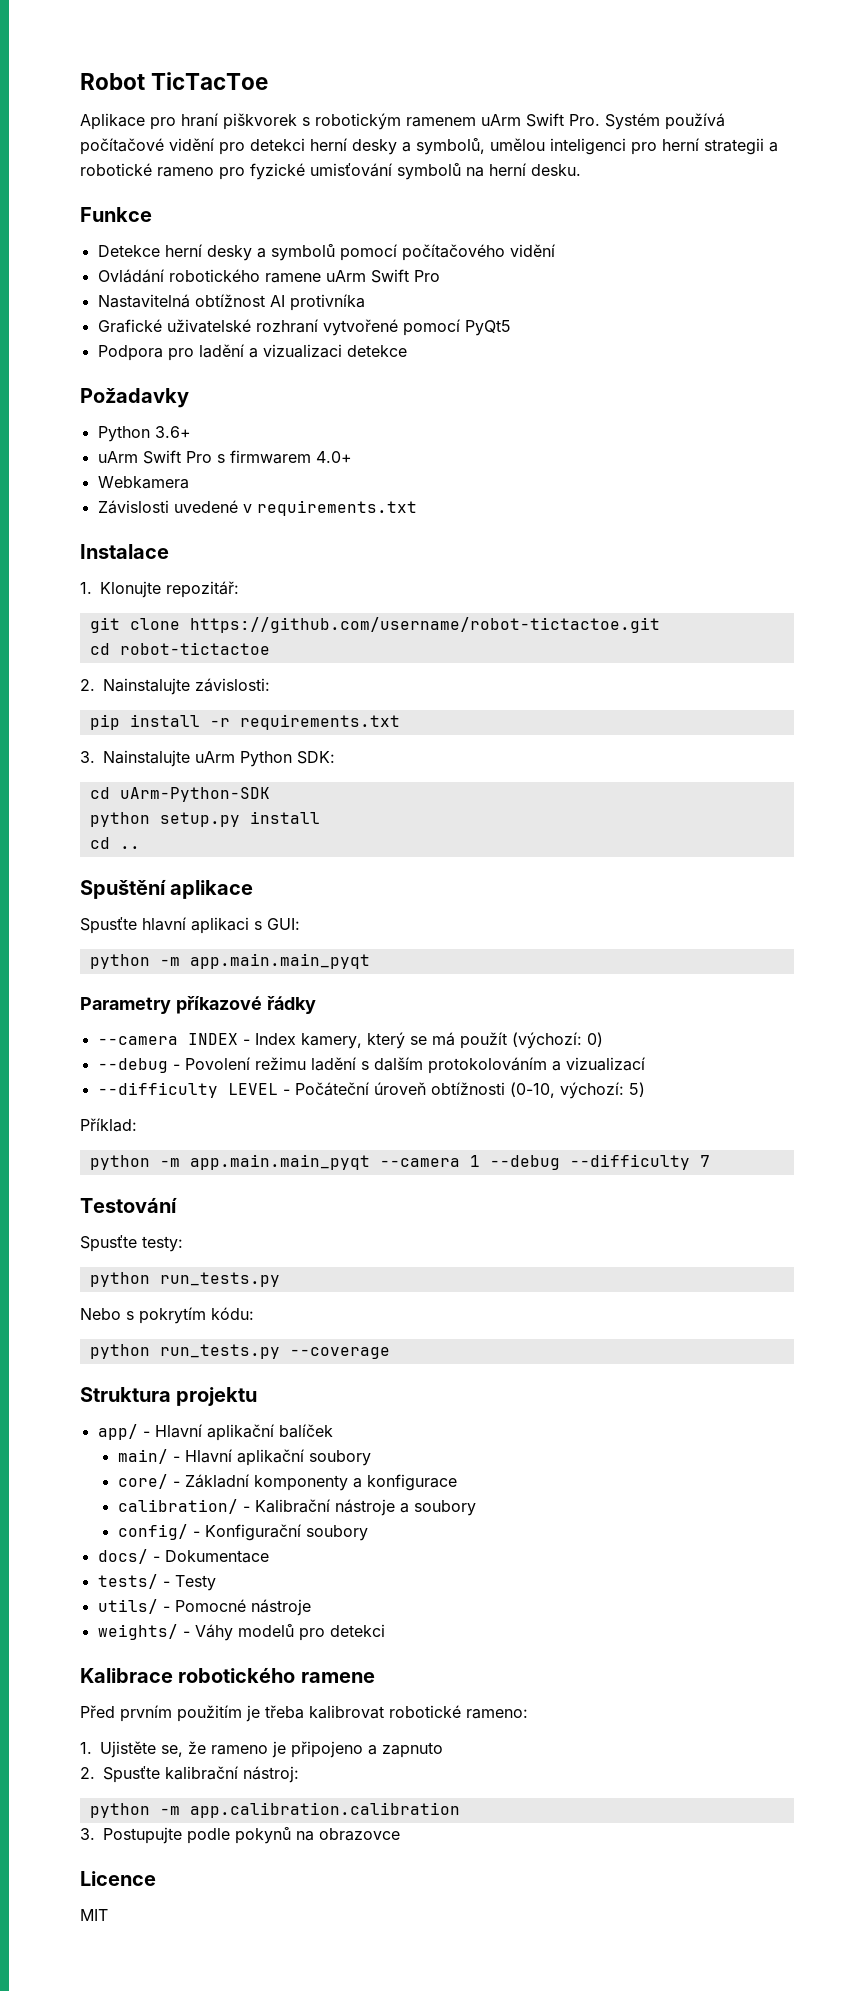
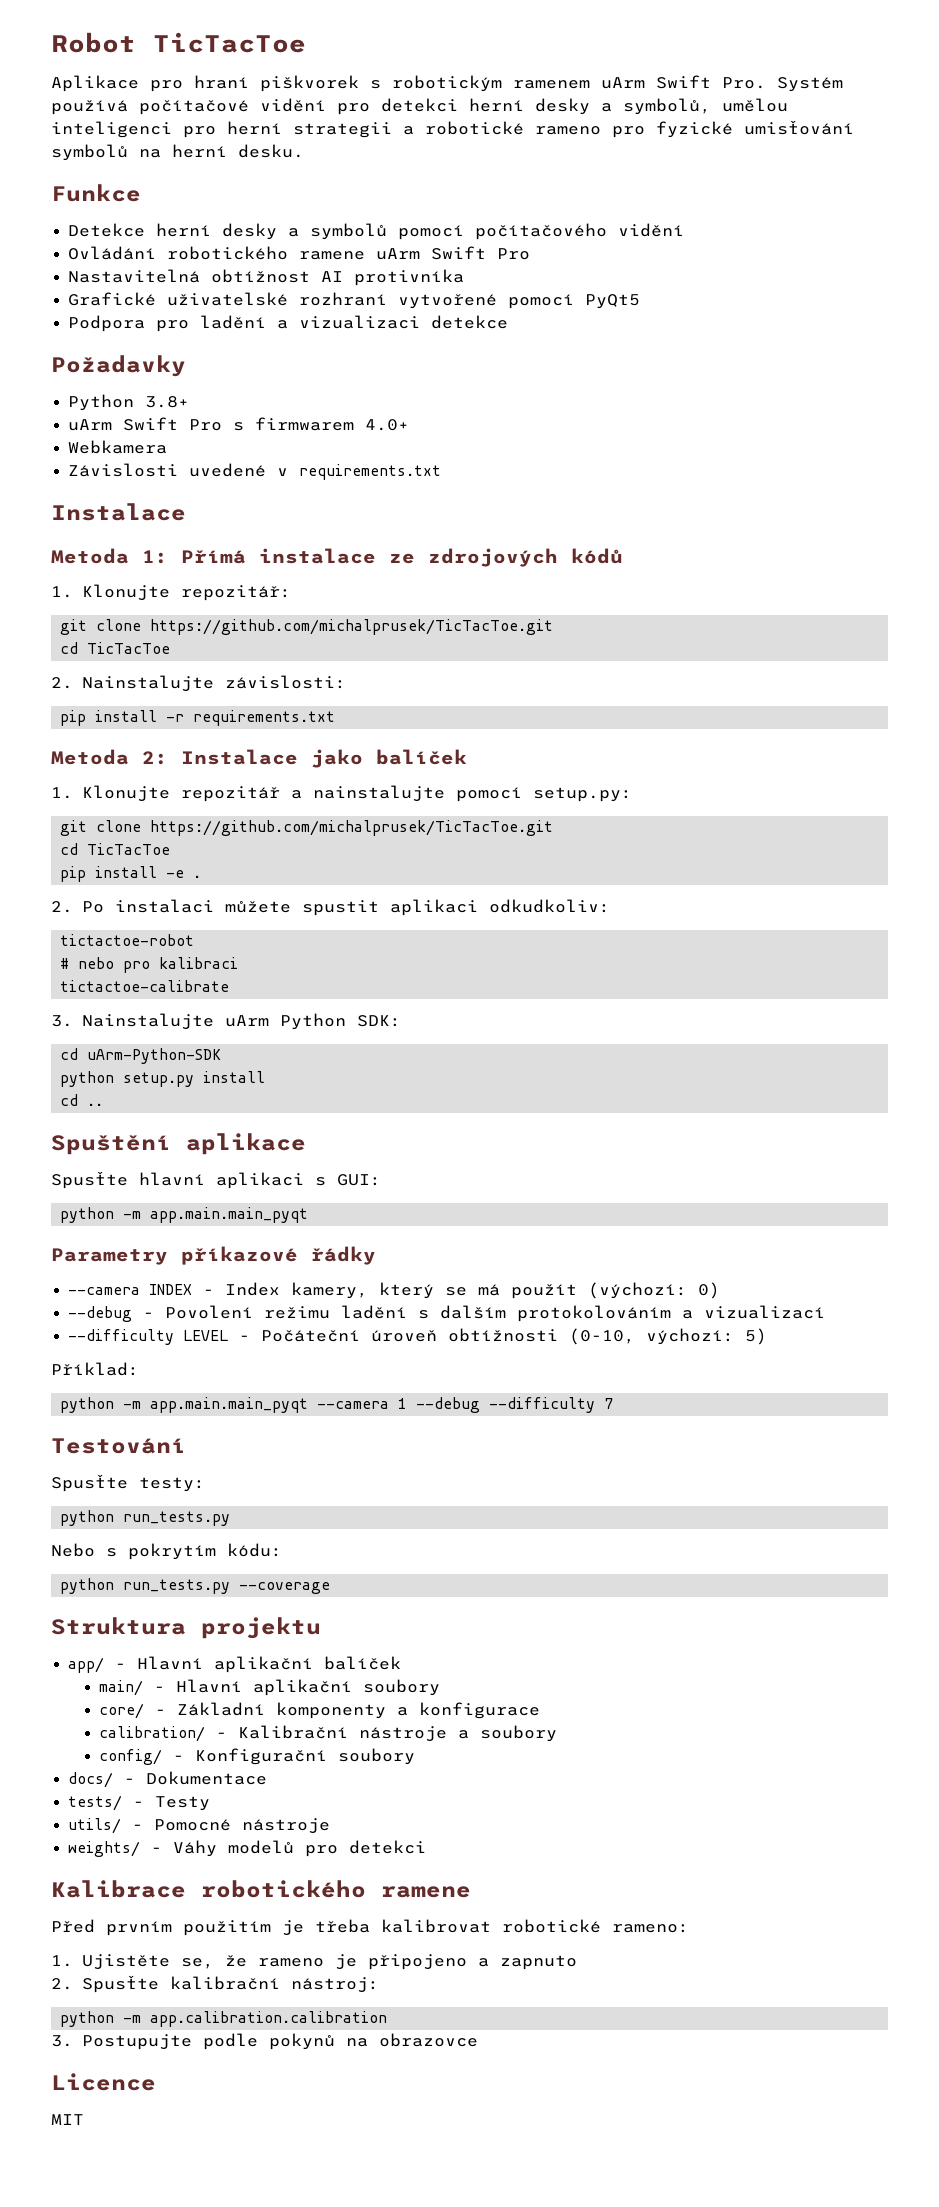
[154,426,191,438] 3.6+ -> [145,396,190,408] 3.8+
(169, 551) none -> [51,548,623,567] // Metoda 1: Přímá instalace ze zdrojových kódů
[189,617,660,633] [89,642,270,655] https://github.com/username/robot-tictactoe.git // cd robot-tictactoe -> [150,619,554,635] [60,642,171,654] https://github.com/michalprusek/TicTacToe.git // cd TicTacToe
(400, 722) none -> [51,749,467,768] [51,785,632,802] [60,820,554,836] [60,843,171,855] [60,866,202,882] [51,899,610,916] [60,934,195,946] [60,957,239,973] [60,980,230,992] // Metoda 2: Instalace jako balíček // 1. Klonujte repozitář a nainstalujte pomocí setup.py: // git clone https://github.com/michalprusek/TicTacToe.git // cd TicTacToe // pip install -e . // 2. Po instalaci můžete spustit aplikaci odkudkoliv: // tictactoe-robot // # nebo pro kalibraci // tictactoe-calibrate

